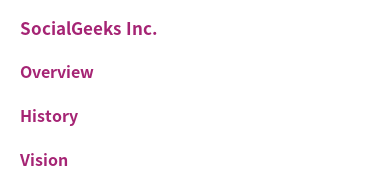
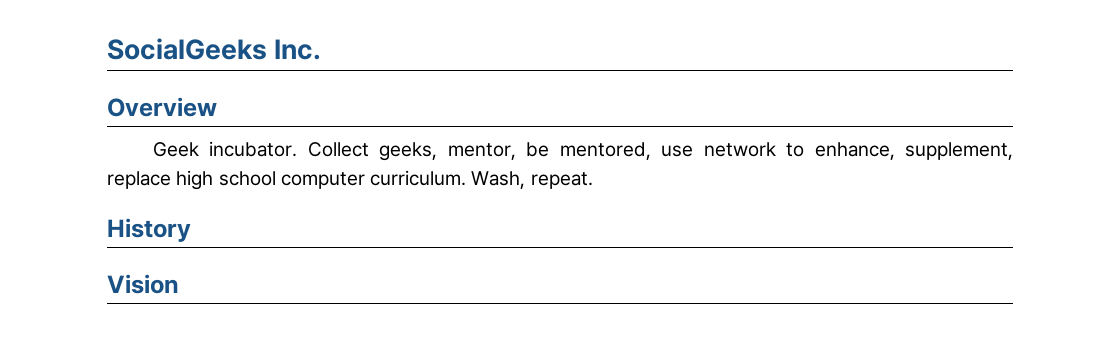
(94, 71) none -> [152,141,1013,161] [107,170,593,190] // Geek incubator. Collect geeks, mentor, be mentored, use network to enhance, supplement, replace high school computer curriculum. Wash, repeat.

